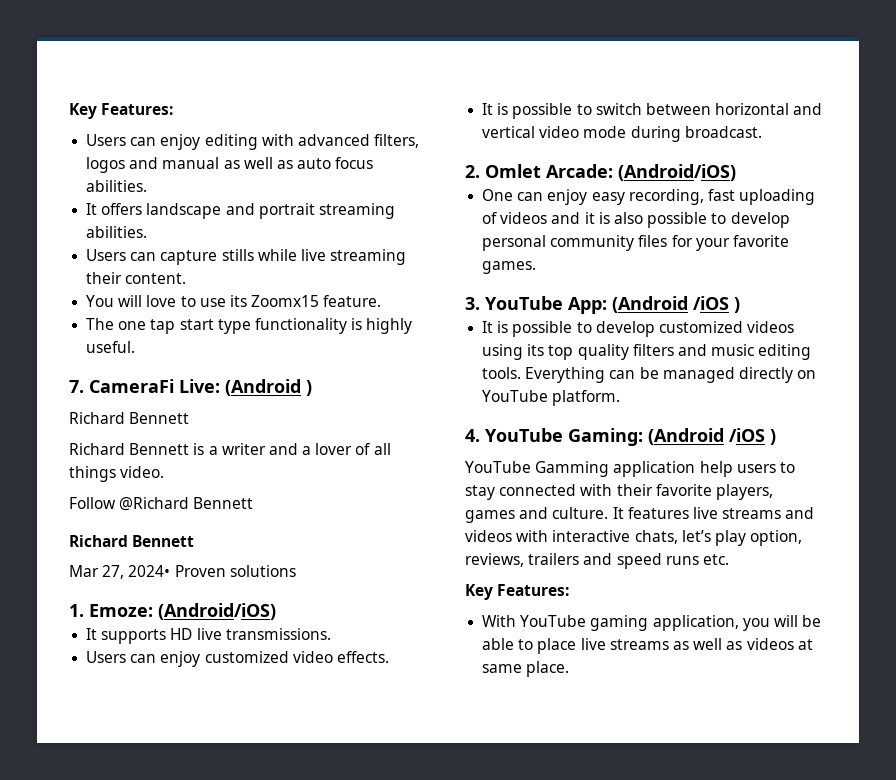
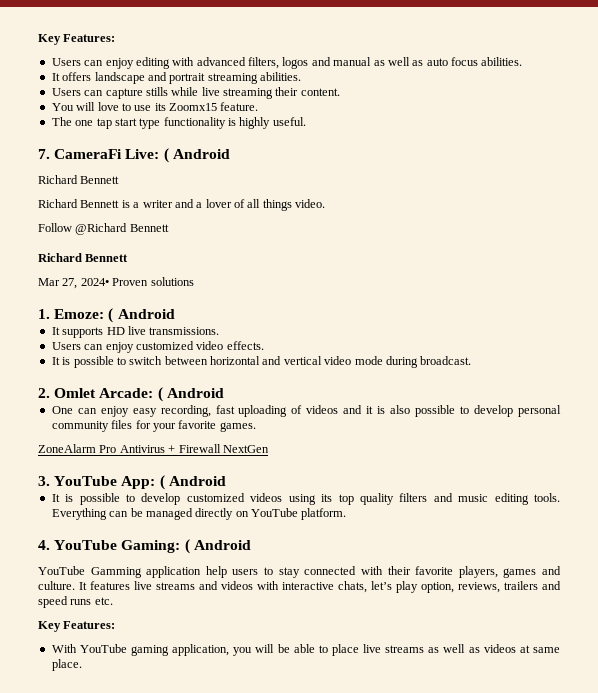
[225,379,312,396] (Android ) -> [163,148,230,163] ( Android
[158,603,276,620] (Android/iOS) -> [108,308,175,323] ( Android
[618,164,736,181] (Android/iOS) -> [157,387,224,402] ( Android
(537, 267) none -> [38,444,269,453] // ZoneAlarm Pro Antivirus + Firewall NextGen
[612,296,740,313] (Android /iOS ) -> [159,475,226,490] ( Android
[648,428,776,445] (Android /iOS ) -> [184,539,251,554] ( Android

